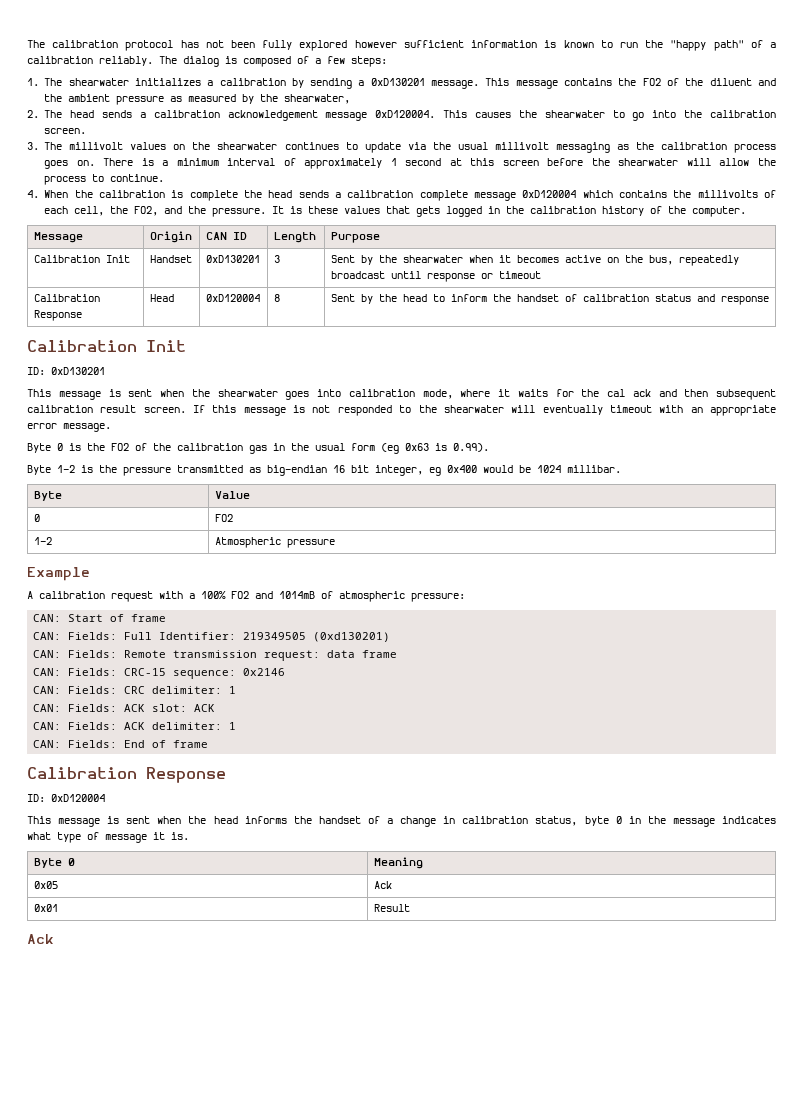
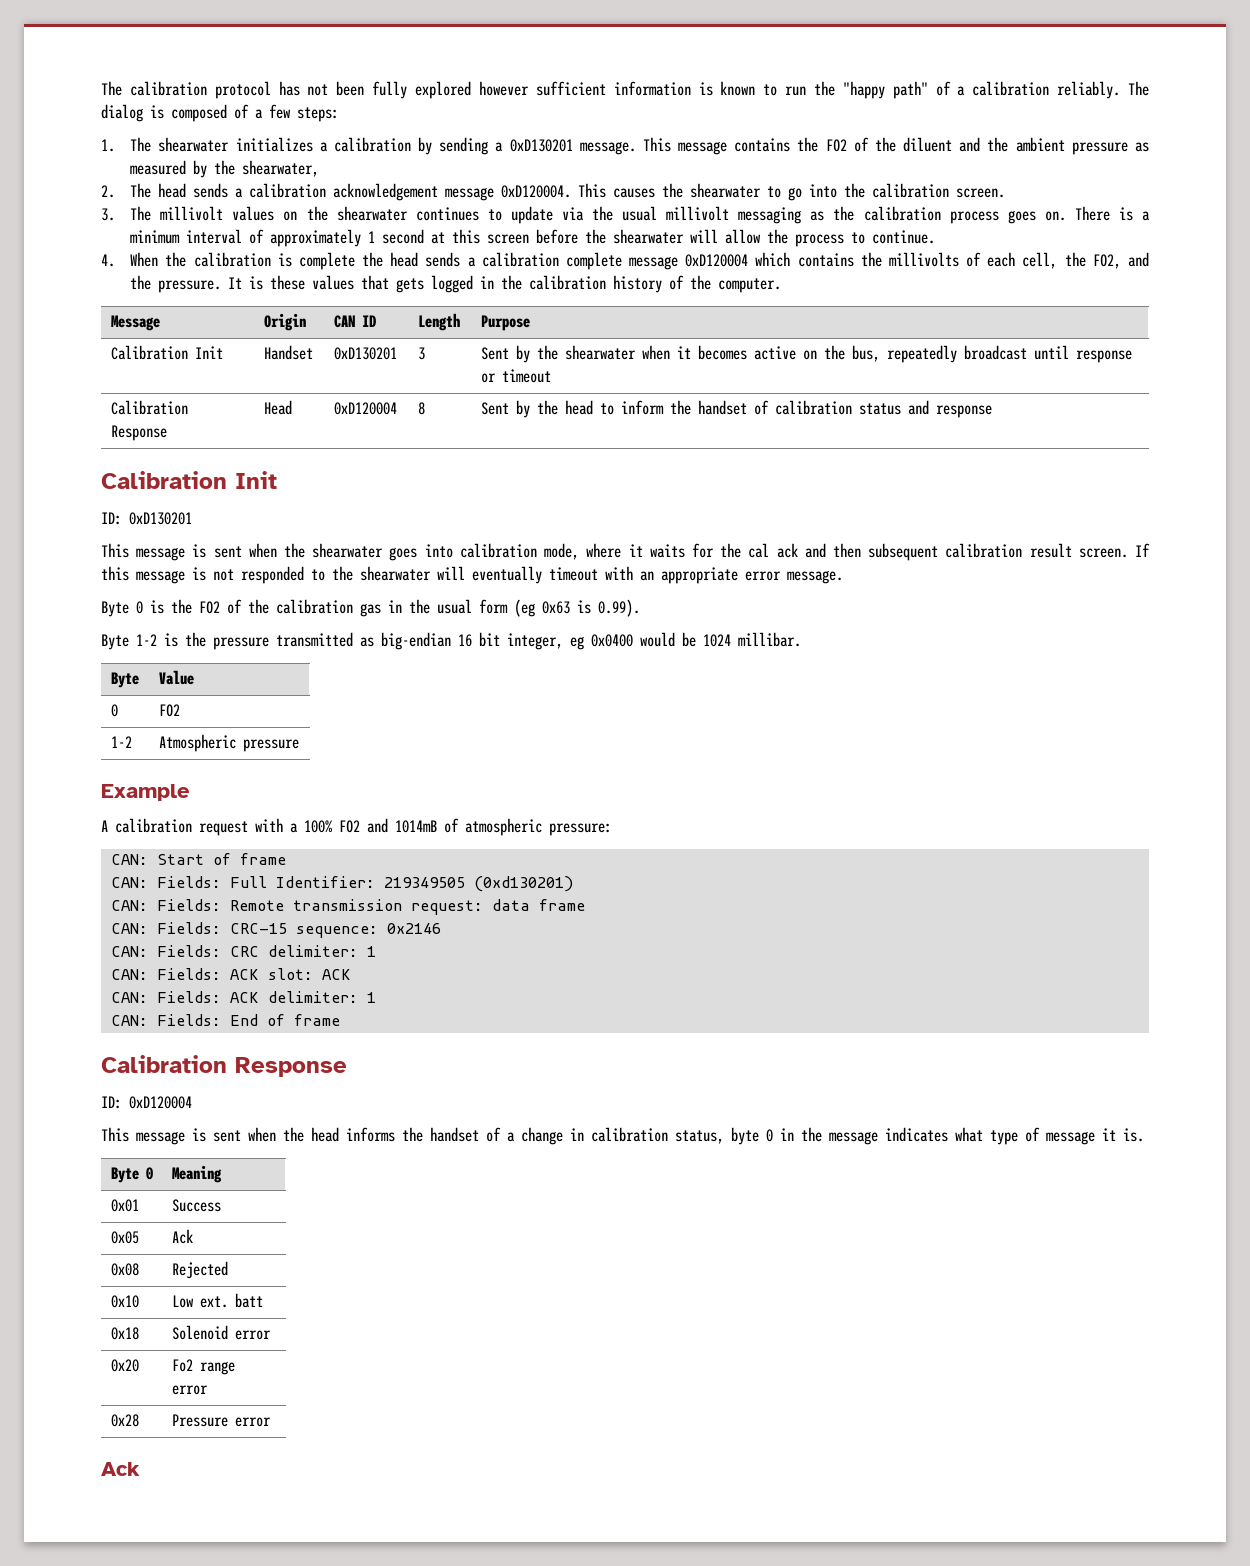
[447,465,477,473] 0x400 -> [591,634,633,647] 0x0400
(423, 863) none -> [110,1199,139,1212] [171,1199,221,1212] // 0x01 | Success
[33,904,58,912] [373,904,410,912] 0x01 | Result -> [110,1263,139,1276] [171,1261,228,1279] [110,1295,139,1308] [171,1293,263,1308] [110,1327,139,1340] [171,1325,271,1340] [110,1359,139,1372] [171,1359,235,1375] [171,1385,208,1395] [110,1414,139,1427] [171,1414,271,1427] 0x08 | Rejected // 0x10 | Low ext. batt // 0x18 | Solenoid error // 0x20 | Fo2 range error // 0x28 | Pressure error

